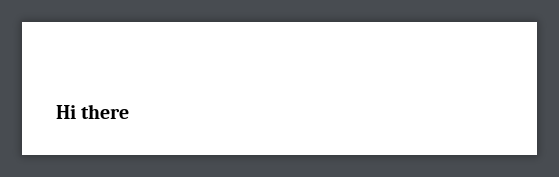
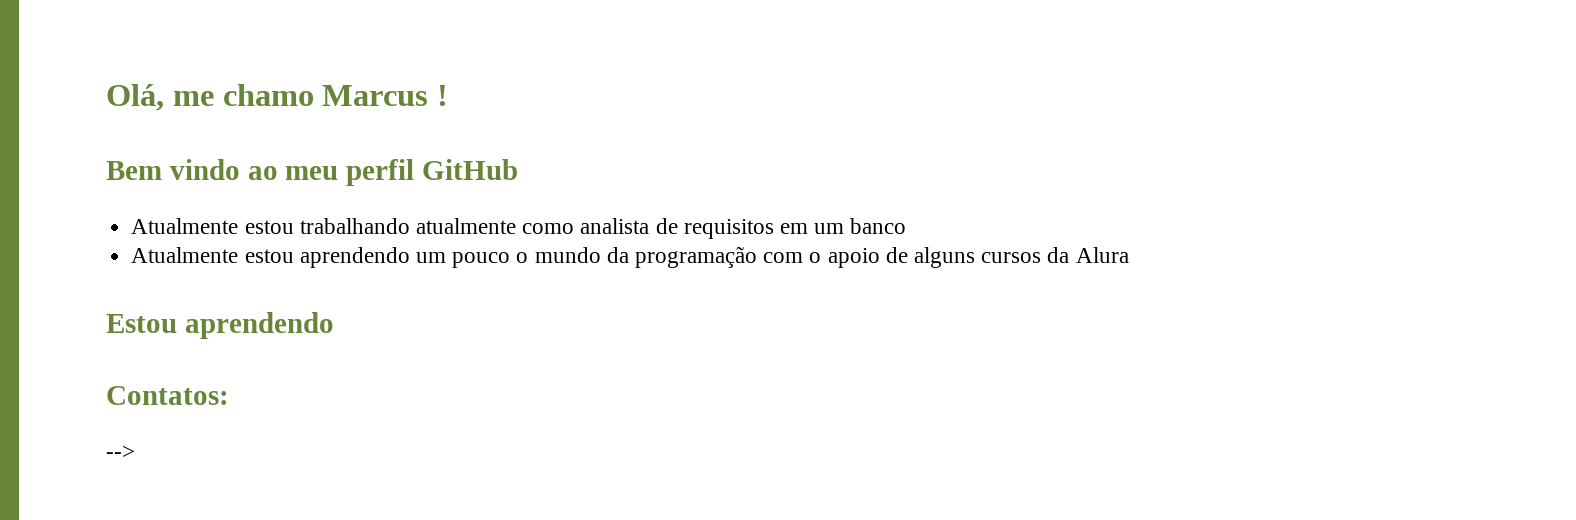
[56,104,130,119] Hi there -> [106,84,449,111] [106,159,519,186] [131,218,907,239] [131,246,1129,268] [106,312,334,339] [106,386,229,405] [106,445,135,459] Olá, me chamo Marcus ! // Bem vindo ao meu perfil GitHub // Atualmente estou trabalhando atualmente como analista de requisitos em um banco // Atualmente estou aprendendo um pouco o mundo da programação com o apoio de alguns cursos da Alura // Estou aprendendo // Contatos: // -->

